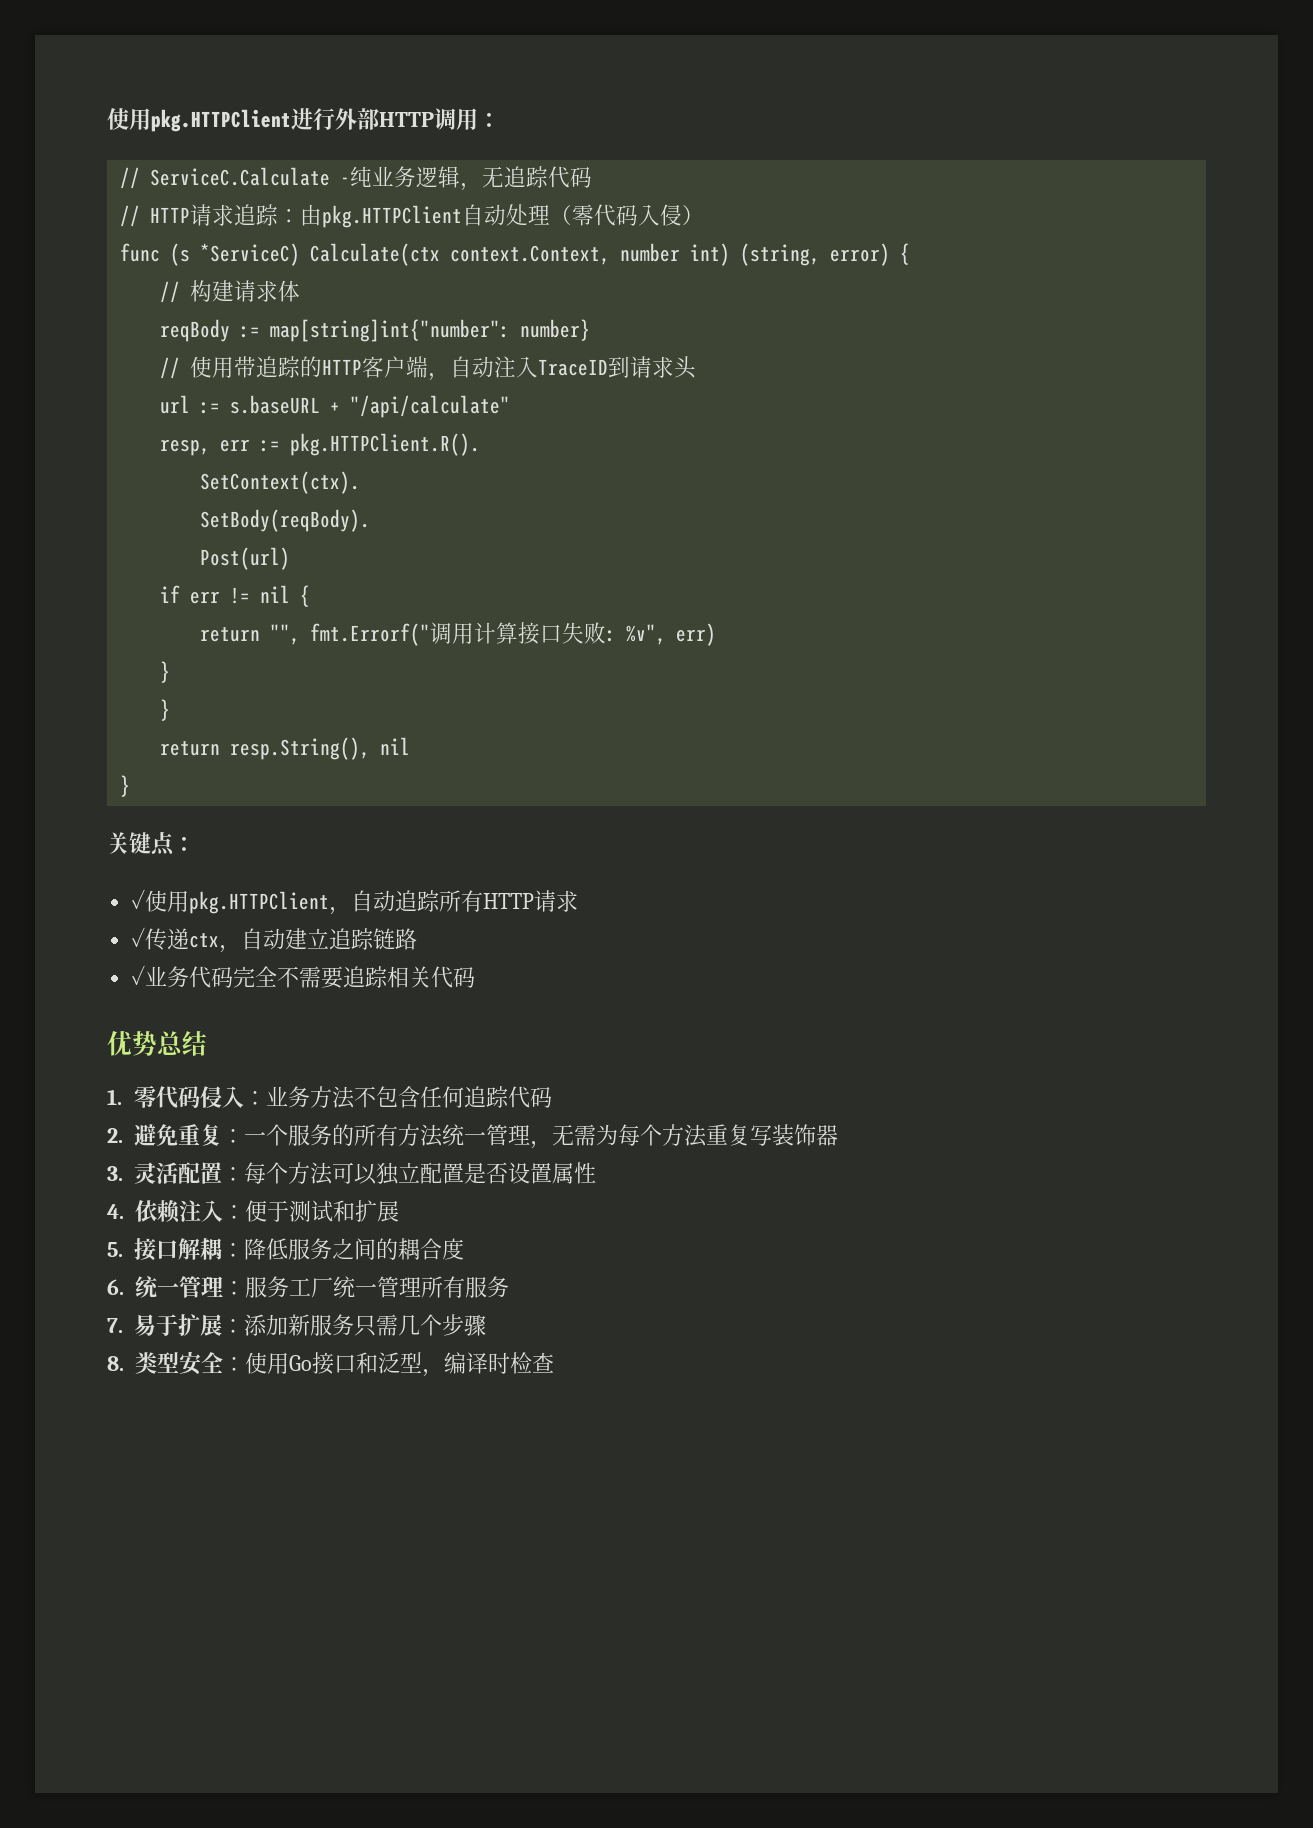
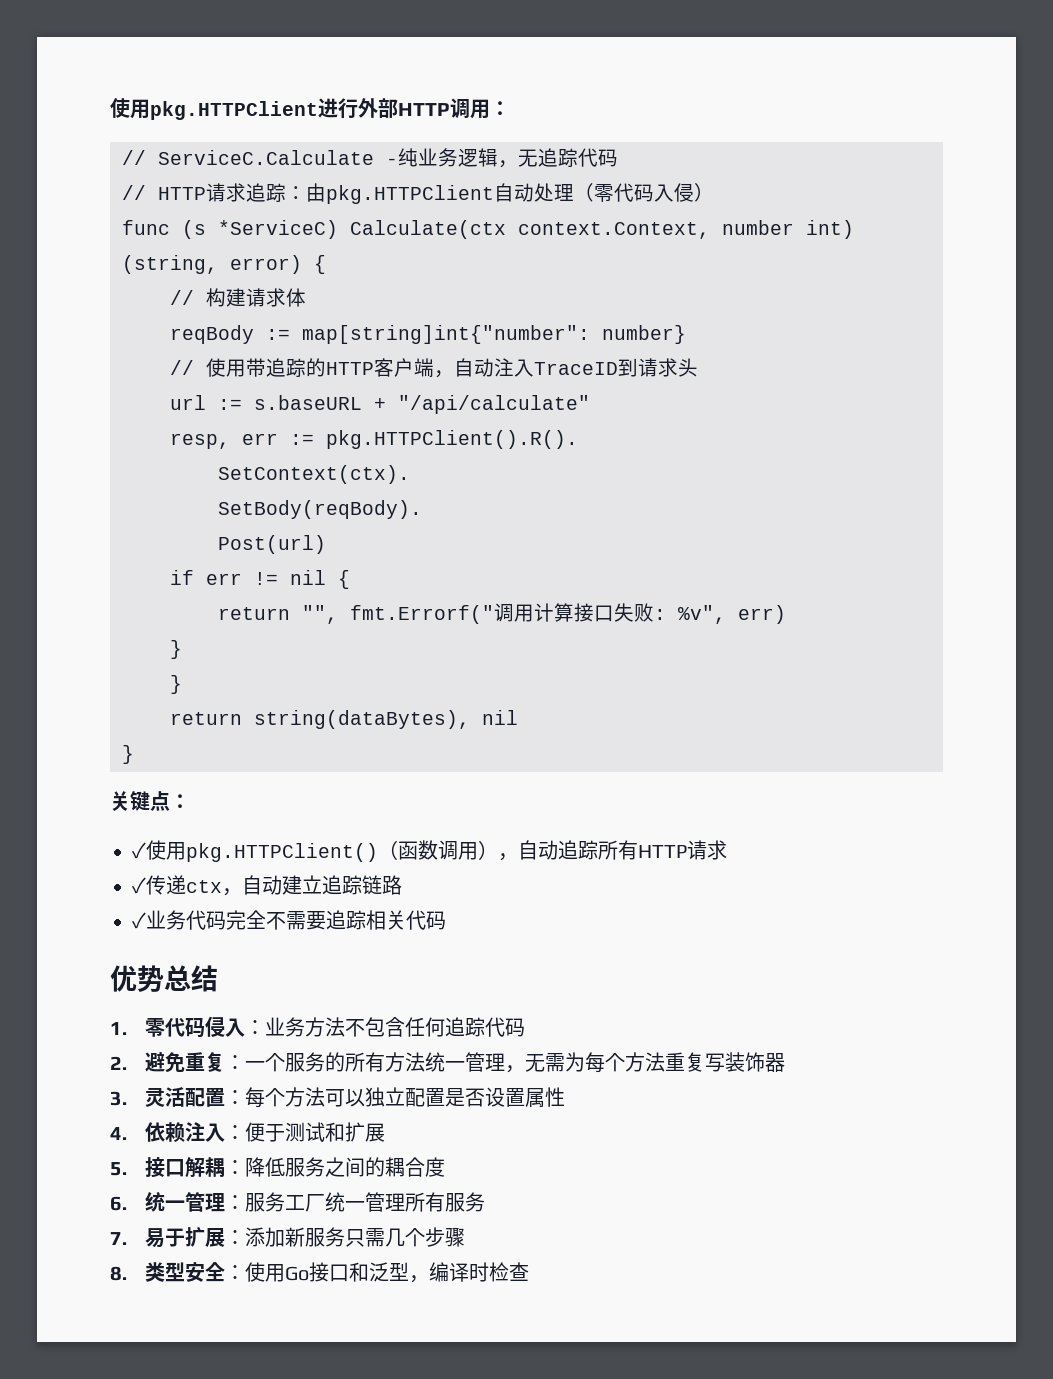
[290,433,481,456] pkg.HTTPClient.R(). -> [326,430,578,449] pkg.HTTPClient().R().
[230,737,371,760] resp.String(), -> [254,710,470,729] string(dataBytes),
[189,891,330,914] pkg.HTTPClient -> [186,840,498,862] pkg.HTTPClient()（函数调用）

